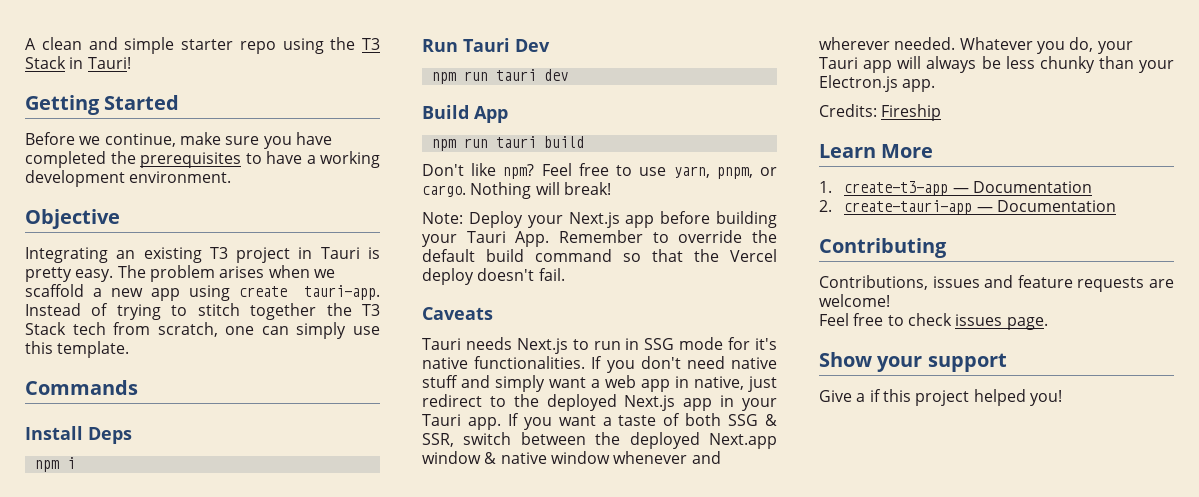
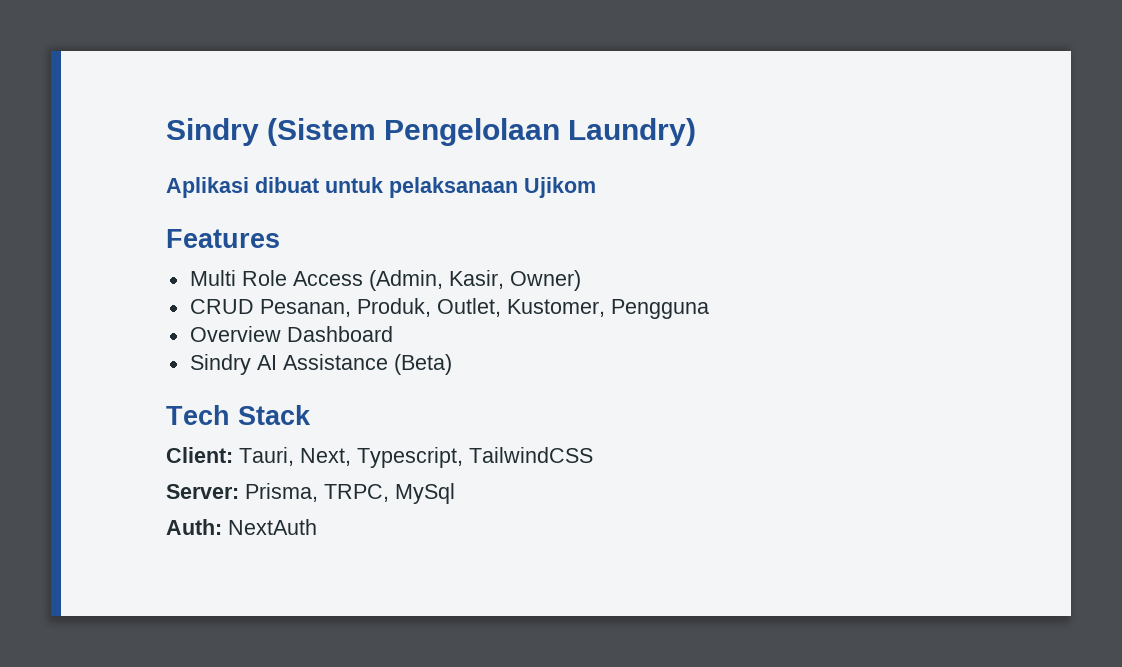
[25,37,380,54] [25,56,131,69] [25,95,180,115] [25,132,332,149] [25,151,380,168] [25,170,232,187] [25,209,120,229] [25,247,380,263] [25,265,335,282] [25,284,380,301] [25,303,380,320] [25,322,380,339] [25,341,130,358] [25,380,138,395] [25,426,132,444] [34,457,75,472] [422,38,550,52] [431,69,568,84] [422,105,508,123] [431,136,584,151] [422,163,777,179] [422,182,611,199] [422,211,777,228] [422,230,777,247] [422,249,777,262] [422,268,565,285] [422,307,493,320] [422,337,777,354] [422,356,777,373] [422,375,777,392] [422,394,777,411] [422,413,777,430] [422,432,777,449] [422,451,721,464] [819,37,1133,54] [819,56,1174,73] [819,75,936,92] [819,104,942,121] [819,144,934,158] [819,181,1092,196] [819,200,1116,215] [819,238,947,258] [819,275,1174,292] [819,294,890,307] [819,313,1048,330] [819,352,1007,372] [819,389,1062,406] A clean and simple starter repo using the T3 Stack in Tauri! // Getting Started // Before we continue, make sure you have completed the prerequisites to have a working development environment. // Objective // Integrating an existing T3 project in Tauri is pretty easy. The problem arises when we scaffold a new app using create tauri-app. Instead of trying to stitch together the T3 Stack tech from scratch, one can simply use this template. // Commands // Install Deps // npm i // Run Tauri Dev // npm run tauri dev // Build App // npm run tauri build // Don't like npm? Feel free to use yarn, pnpm, or cargo. Nothing will break! // Note: Deploy your Next.js app before building your Tauri App. Remember to override the default build command so that the Vercel deploy doesn't fail. // Caveats // Tauri needs Next.js to run in SSG mode for it's native functionalities. If you don't need native stuff and simply want a web app in native, just redirect to the deployed Next.js app in your Tauri app. If you want a taste of both SSG & SSR, switch between the deployed Next.app window & native window whenever and wherever needed. Whatever you do, your Tauri app will always be less chunky than your Electron.js app. // Credits: Fireship // Learn More // 1. create-t3-app — Documentation // 2. create-tauri-app — Documentation // Contributing // Contributions, issues and feature requests are welcome! // Feel free to check issues page. // Show your support // Give a if this project helped you! -> [166,118,697,146] [166,177,596,198] [166,229,280,248] [189,270,581,291] [189,298,709,319] [189,326,393,342] [189,354,452,375] [166,405,311,425] [166,447,593,468] [166,483,455,504] [166,519,317,535] Sindry (Sistem Pengelolaan Laundry) // Aplikasi dibuat untuk pelaksanaan Ujikom // Features // Multi Role Access (Admin, Kasir, Owner) // CRUD Pesanan, Produk, Outlet, Kustomer, Pengguna // Overview Dashboard // Sindry AI Assistance (Beta) // Tech Stack // Client: Tauri, Next, Typescript, TailwindCSS // Server: Prisma, TRPC, MySql // Auth: NextAuth

